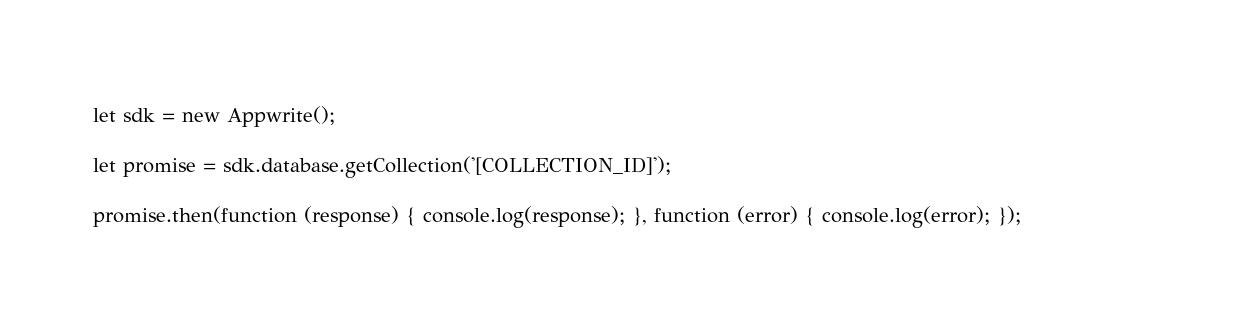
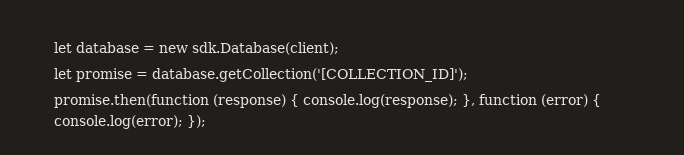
[93,108,155,122] let sdk -> [54,42,139,53] let database
[227,106,335,127] Appwrite(); -> [192,42,339,55] sdk.Database(client);
[223,156,671,178] sdk.database.getCollection('[COLLECTION_ID]'); -> [152,68,468,82] database.getCollection('[COLLECTION_ID]');

